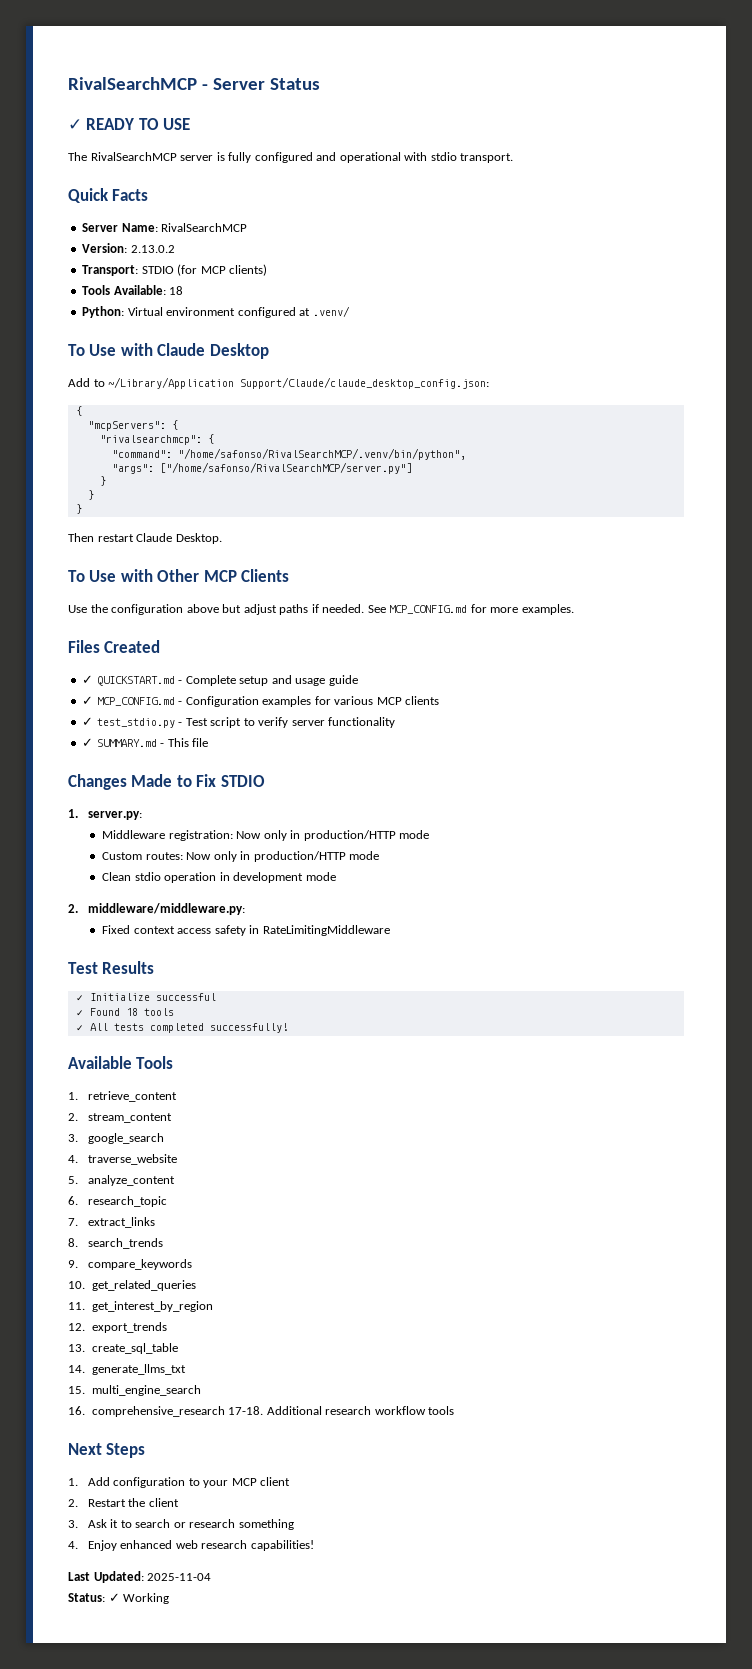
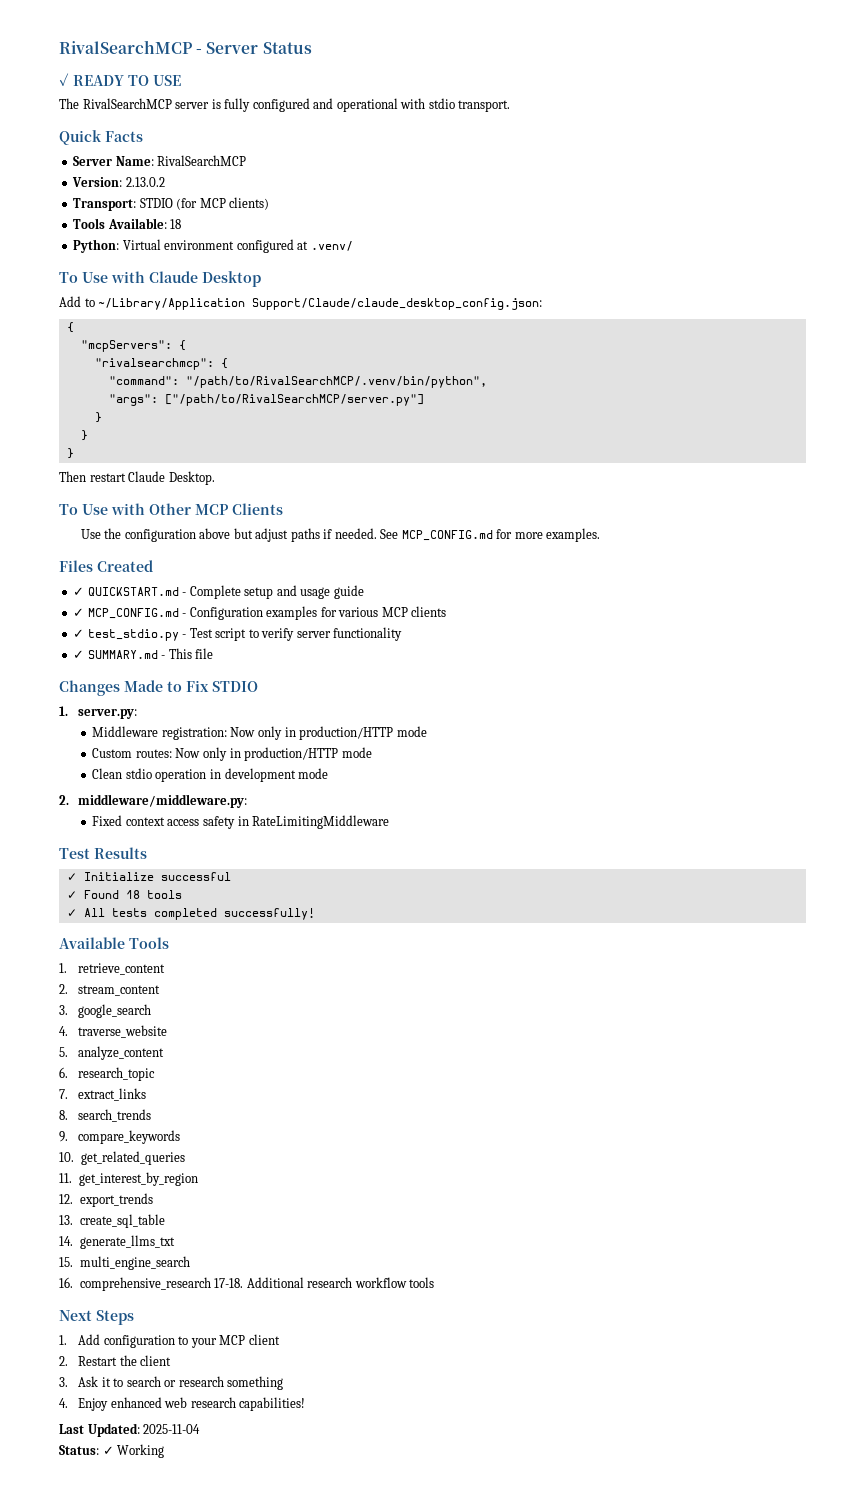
[177,448,466,460] "/home/safonso/RivalSearchMCP/.venv/bin/python", -> [185,376,487,388] "/path/to/RivalSearchMCP/.venv/bin/python",
[159,462,412,474] ["/home/safonso/RivalSearchMCP/server.py"] -> [164,394,424,406] ["/path/to/RivalSearchMCP/server.py"]

